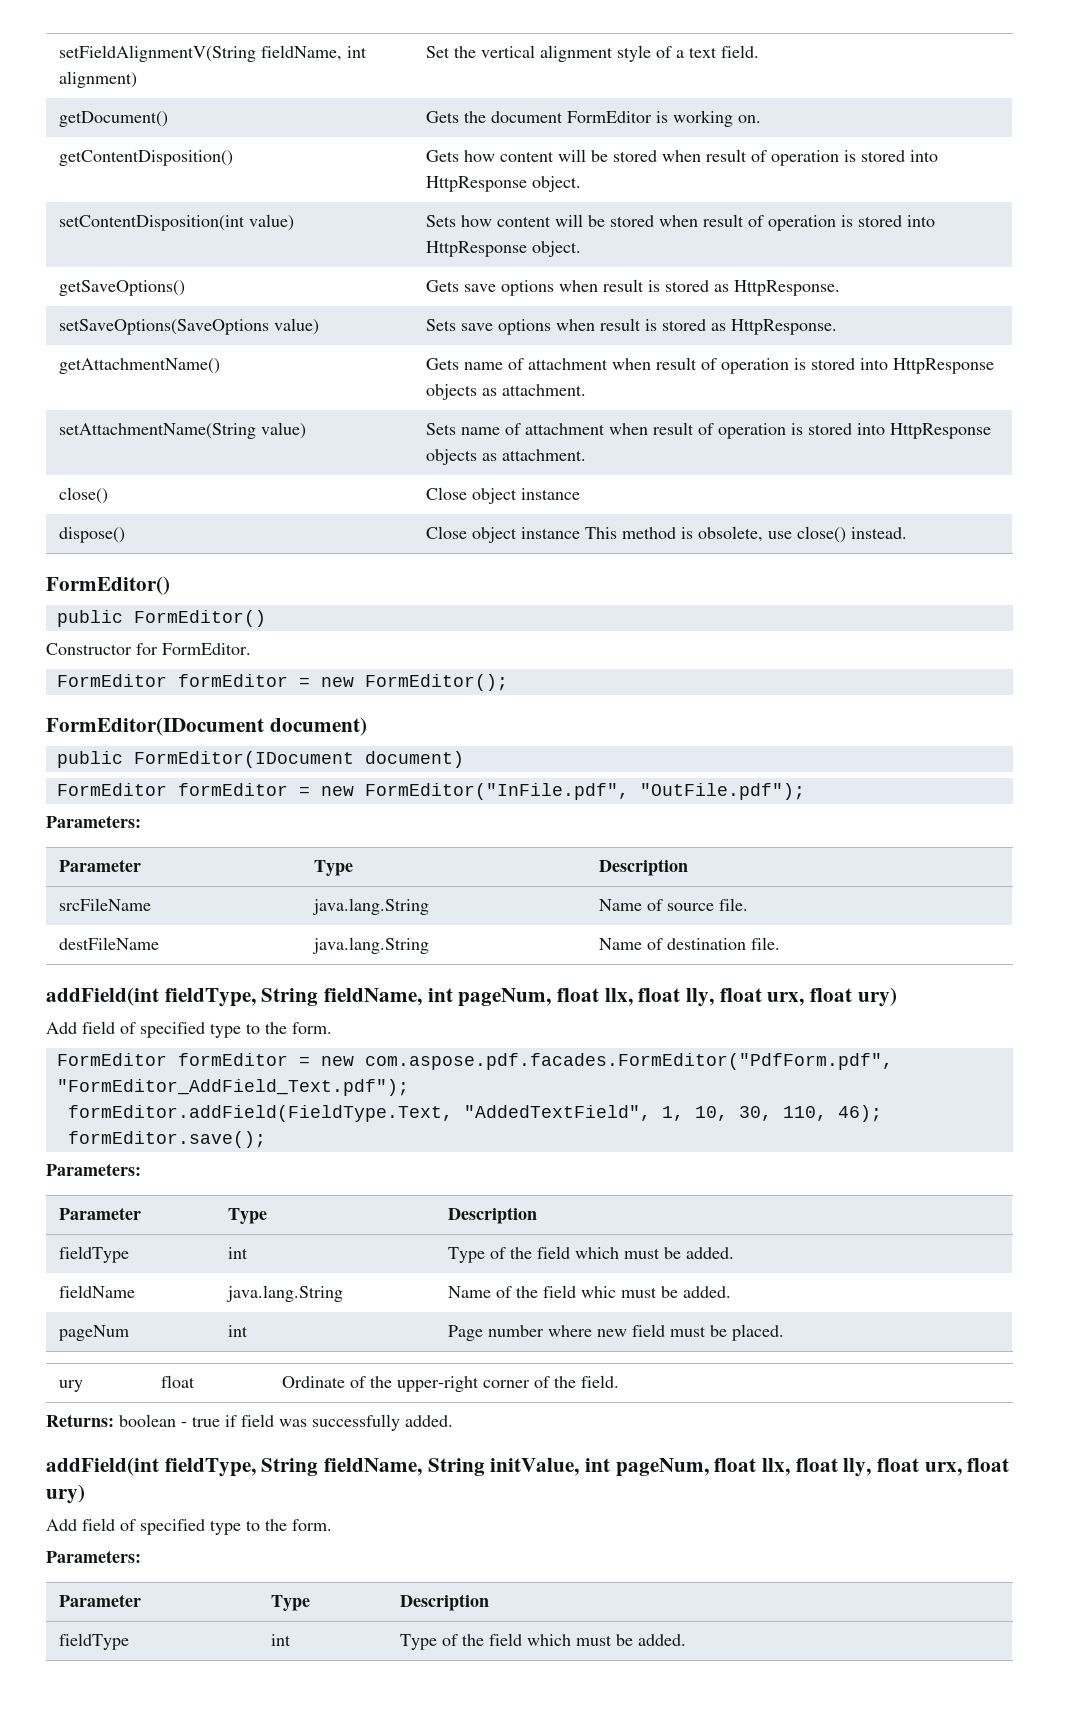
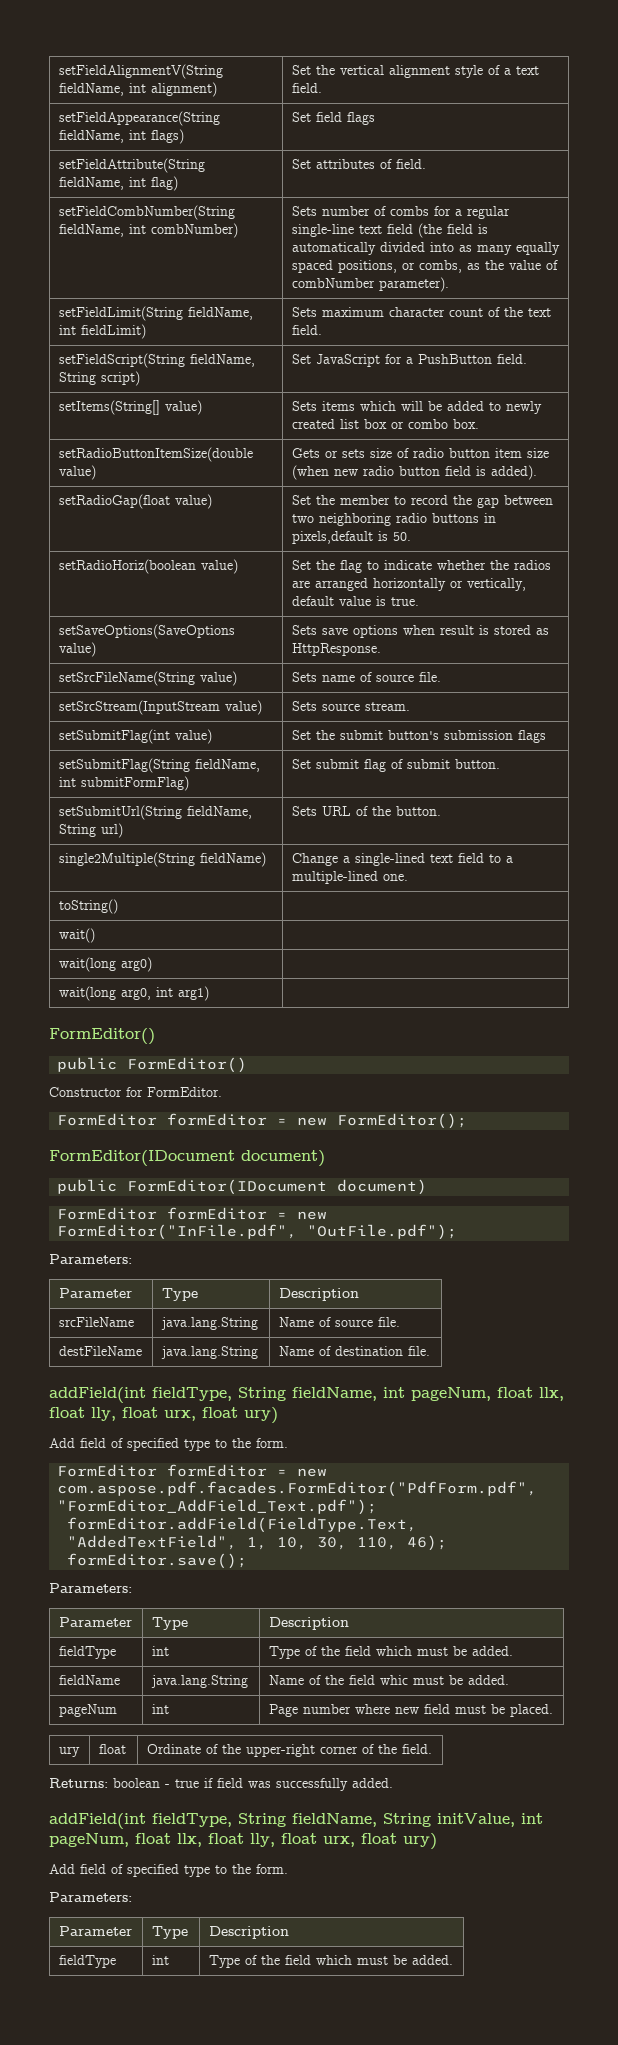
[59,111,169,127] [426,110,762,127] [59,150,234,166] [426,149,939,166] [426,176,582,192] [59,214,295,231] [426,214,936,231] [426,241,582,257] [59,280,186,296] [426,279,841,296] getDocument() | Gets the document FormEditor is working on. // getContentDisposition() | Gets how content will be stored when result of operation is stored into HttpResponse object. // setContentDisposition(int value) | Sets how content will be stored when result of operation is stored into HttpResponse object. // getSaveOptions() | Gets save options when result is stored as HttpResponse. -> [58,111,220,126] [58,129,184,144] [291,112,375,125] [58,158,205,173] [58,176,178,191] [291,159,426,169] [58,205,235,220] [58,223,238,238] [291,206,510,219] [291,223,488,238] [291,242,560,255] [291,260,558,273] [291,277,449,292] [58,306,253,321] [58,324,146,339] [291,307,551,317] [291,325,322,335] [58,353,255,368] [58,371,140,386] [291,354,527,367] [58,400,202,415] [291,401,542,414] [291,419,479,429] [58,447,253,462] [58,465,96,480] [291,448,549,458] [291,465,537,480] [58,494,212,509] [291,495,553,508] [291,513,496,526] [291,531,411,544] [58,559,238,574] [291,560,551,573] [291,578,526,591] [291,596,419,606] setFieldAppearance(String fieldName, int flags) | Set field flags // setFieldAttribute(String fieldName, int flag) | Set attributes of field. // setFieldCombNumber(String fieldName, int combNumber) | Sets number of combs for a regular single-line text field (the field is automatically divided into as many equally spaced positions, or combs, as the value of combNumber parameter). // setFieldLimit(String fieldName, int fieldLimit) | Sets maximum character count of the text field. // setFieldScript(String fieldName, String script) | Set JavaScript for a PushButton field. // setItems(String[] value) | Sets items which will be added to newly created list box or combo box. // setRadioButtonItemSize(double value) | Gets or sets size of radio button item size (when new radio button field is added). // setRadioGap(float value) | Set the member to record the gap between two neighboring radio buttons in pixels,default is 50. // setRadioHoriz(boolean value) | Set the flag to indicate whether the radios are arranged horizontally or vertically, default value is true.
[59,358,221,374] [426,357,995,374] [426,384,587,400] [59,422,307,439] [426,422,992,439] [426,449,587,465] [59,487,109,504] [426,487,581,504] [59,527,126,543] [426,526,908,543] getAttachmentName() | Gets name of attachment when result of operation is stored into HttpResponse objects as attachment. // setAttachmentName(String value) | Sets name of attachment when result of operation is stored into HttpResponse objects as attachment. // close() | Close object instance // dispose() | Close object instance This method is obsolete, use close() instead. -> [58,671,237,686] [291,672,441,682] [58,700,262,715] [291,701,410,711] [58,729,212,744] [291,730,546,743] [58,758,260,773] [58,776,189,791] [291,759,500,772] [58,805,252,820] [58,823,123,838] [291,806,441,816] [58,852,266,867] [291,853,513,866] [291,871,408,884] [58,899,118,914] [58,928,95,943] [58,957,152,972] [58,986,209,1001] setSrcFileName(String value) | Sets name of source file. // setSrcStream(InputStream value) | Sets source stream. // setSubmitFlag(int value) | Set the submit button's submission flags // setSubmitFlag(String fieldName, int submitFormFlag) | Set submit flag of submit button. // setSubmitUrl(String fieldName, String url) | Sets URL of the button. // single2Multiple(String fieldName) | Change a single-lined text field to a multiple-lined one. // toString() | // wait() | // wait(long arg0) | // wait(long arg0, int arg1) |

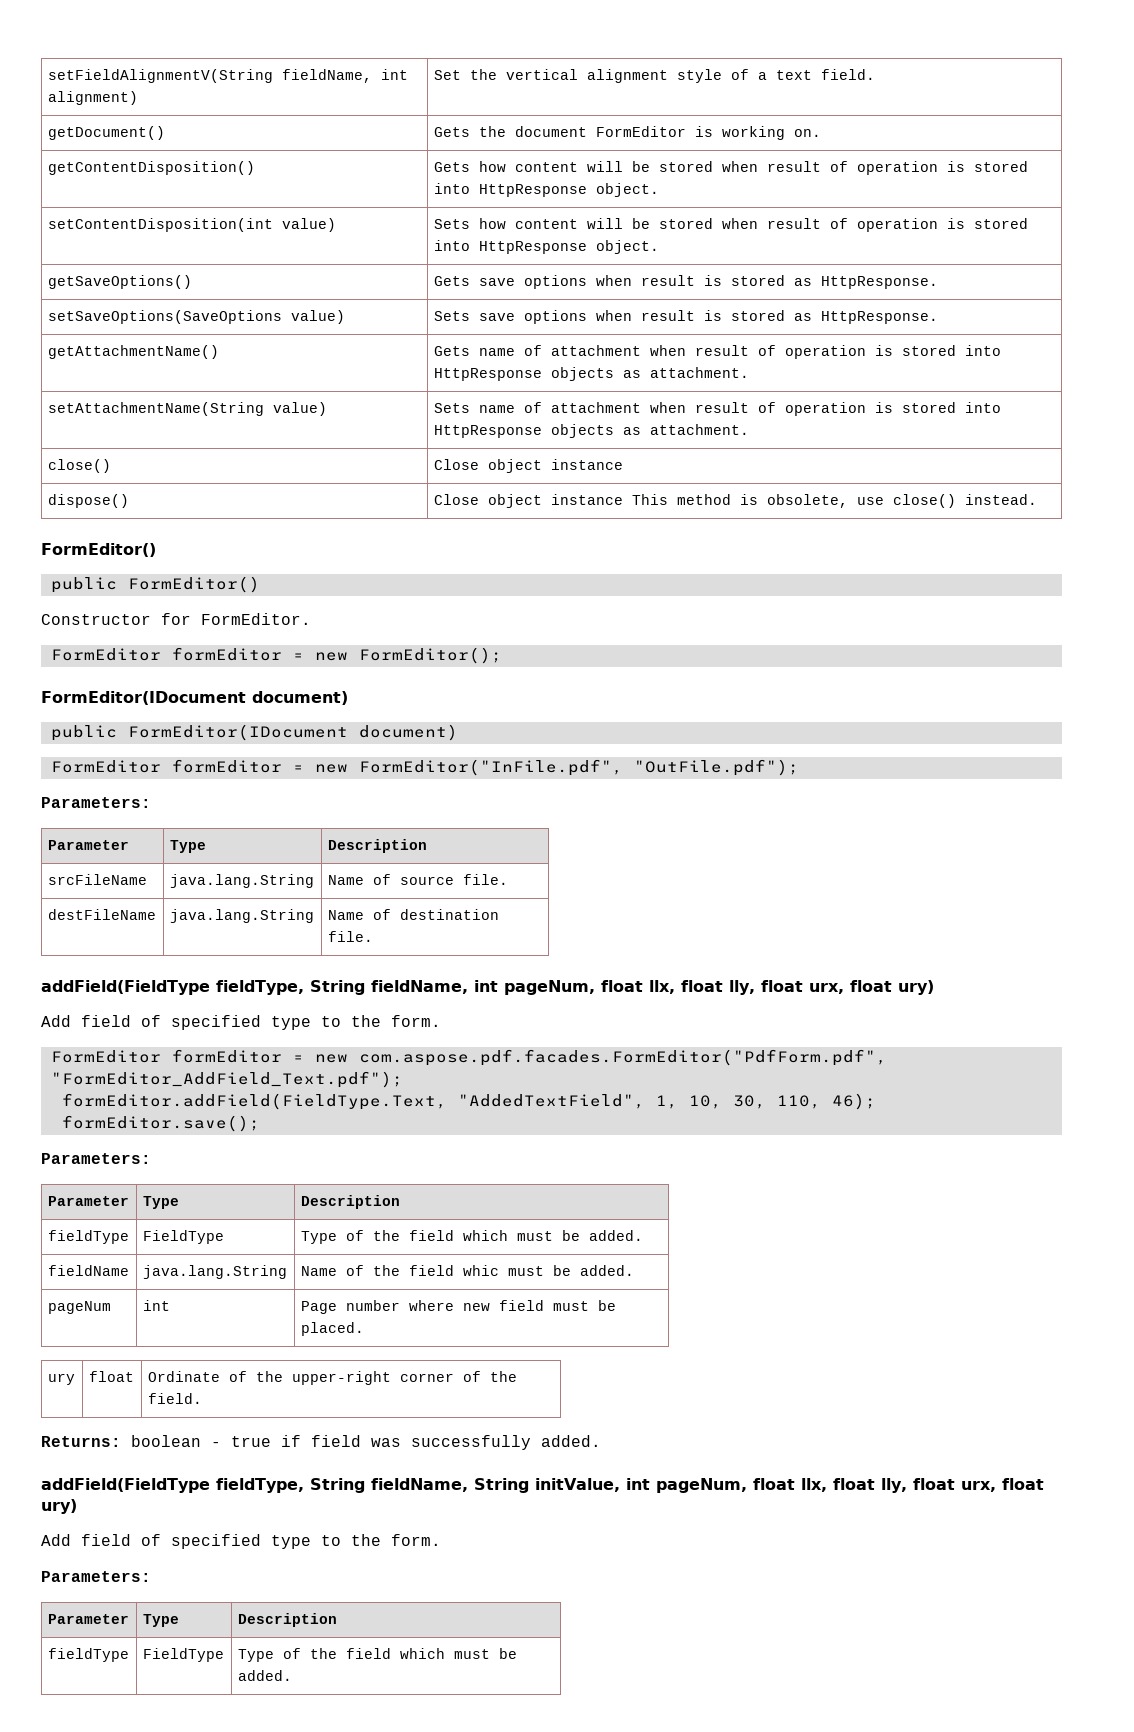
[58,111,220,126] [58,129,184,144] [291,112,375,125] [58,158,205,173] [58,176,178,191] [291,159,426,169] [58,205,235,220] [58,223,238,238] [291,206,510,219] [291,223,488,238] [291,242,560,255] [291,260,558,273] [291,277,449,292] [58,306,253,321] [58,324,146,339] [291,307,551,317] [291,325,322,335] [58,353,255,368] [58,371,140,386] [291,354,527,367] [58,400,202,415] [291,401,542,414] [291,419,479,429] [58,447,253,462] [58,465,96,480] [291,448,549,458] [291,465,537,480] [58,494,212,509] [291,495,553,508] [291,513,496,526] [291,531,411,544] [58,559,238,574] [291,560,551,573] [291,578,526,591] [291,596,419,606] setFieldAppearance(String fieldName, int flags) | Set field flags // setFieldAttribute(String fieldName, int flag) | Set attributes of field. // setFieldCombNumber(String fieldName, int combNumber) | Sets number of combs for a regular single-line text field (the field is automatically divided into as many equally spaced positions, or combs, as the value of combNumber parameter). // setFieldLimit(String fieldName, int fieldLimit) | Sets maximum character count of the text field. // setFieldScript(String fieldName, String script) | Set JavaScript for a PushButton field. // setItems(String[] value) | Sets items which will be added to newly created list box or combo box. // setRadioButtonItemSize(double value) | Gets or sets size of radio button item size (when new radio button field is added). // setRadioGap(float value) | Set the member to record the gap between two neighboring radio buttons in pixels,default is 50. // setRadioHoriz(boolean value) | Set the flag to indicate whether the radios are arranged horizontally or vertically, default value is true. -> [47,126,165,140] [433,126,821,140] [47,161,255,175] [433,161,1028,175] [433,183,659,197] [47,218,336,232] [433,218,1028,232] [433,240,659,254] [47,275,192,289] [433,275,938,289] getDocument() | Gets the document FormEditor is working on. // getContentDisposition() | Gets how content will be stored when result of operation is stored into HttpResponse object. // setContentDisposition(int value) | Sets how content will be stored when result of operation is stored into HttpResponse object. // getSaveOptions() | Gets save options when result is stored as HttpResponse.
[58,671,237,686] [291,672,441,682] [58,700,262,715] [291,701,410,711] [58,729,212,744] [291,730,546,743] [58,758,260,773] [58,776,189,791] [291,759,500,772] [58,805,252,820] [58,823,123,838] [291,806,441,816] [58,852,266,867] [291,853,513,866] [291,871,408,884] [58,899,118,914] [58,928,95,943] [58,957,152,972] [58,986,209,1001] setSrcFileName(String value) | Sets name of source file. // setSrcStream(InputStream value) | Sets source stream. // setSubmitFlag(int value) | Set the submit button's submission flags // setSubmitFlag(String fieldName, int submitFormFlag) | Set submit flag of submit button. // setSubmitUrl(String fieldName, String url) | Sets URL of the button. // single2Multiple(String fieldName) | Change a single-lined text field to a multiple-lined one. // toString() | // wait() | // wait(long arg0) | // wait(long arg0, int arg1) | -> [47,345,219,359] [433,345,1001,359] [433,367,749,381] [47,402,327,416] [433,402,1001,416] [433,424,749,438] [47,459,111,473] [433,459,623,473] [47,494,129,508] [433,494,1037,508] getAttachmentName() | Gets name of attachment when result of operation is stored into HttpResponse objects as attachment. // setAttachmentName(String value) | Sets name of attachment when result of operation is stored into HttpResponse objects as attachment. // close() | Close object instance // dispose() | Close object instance This method is obsolete, use close() instead.
[49,1387,146,1403] addField(int -> [41,980,210,995] addField(FieldType
[151,1646,169,1656] int -> [142,1230,224,1244] FieldType
[49,1813,146,1829] addField(int -> [41,1478,210,1493] addField(FieldType
[151,1955,169,1965] int -> [142,1648,224,1662] FieldType

